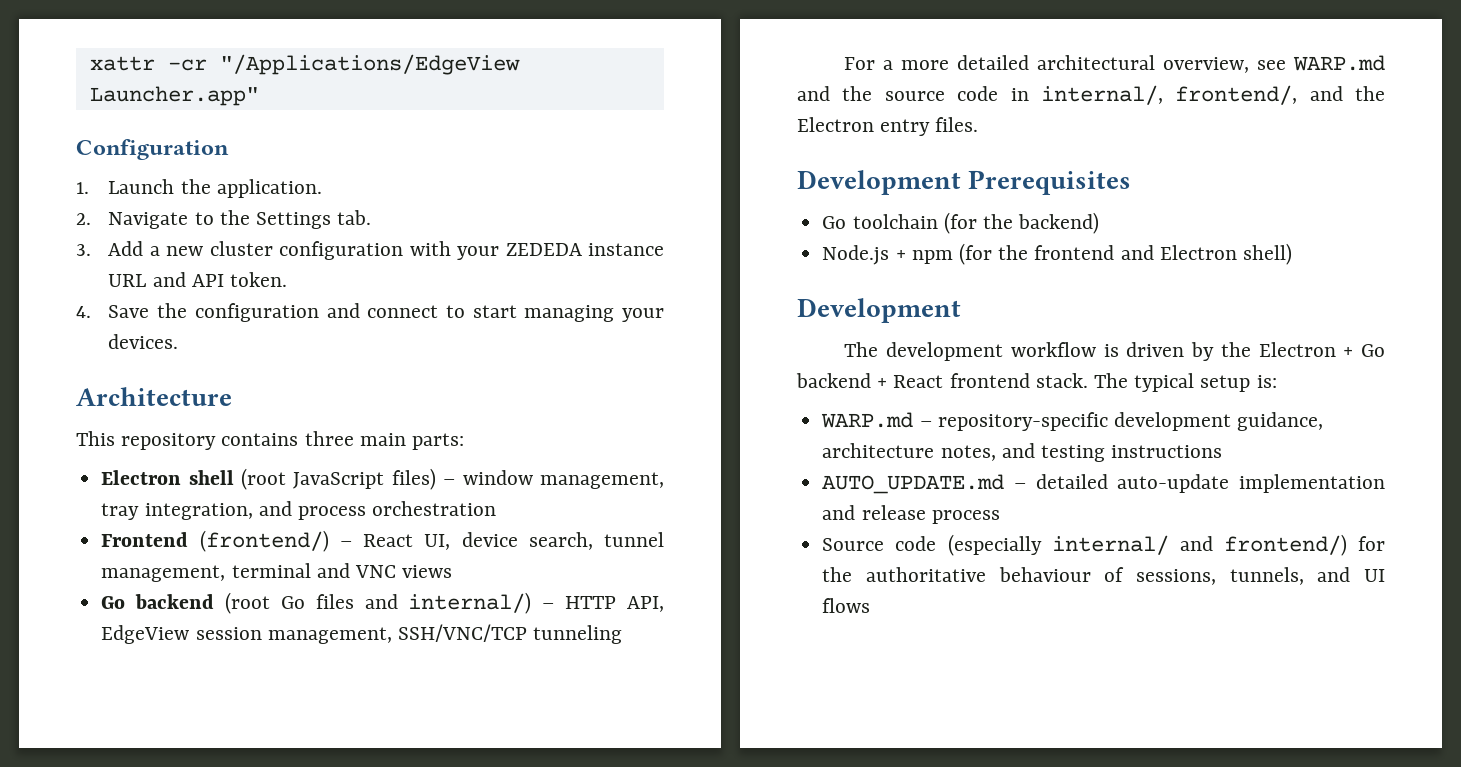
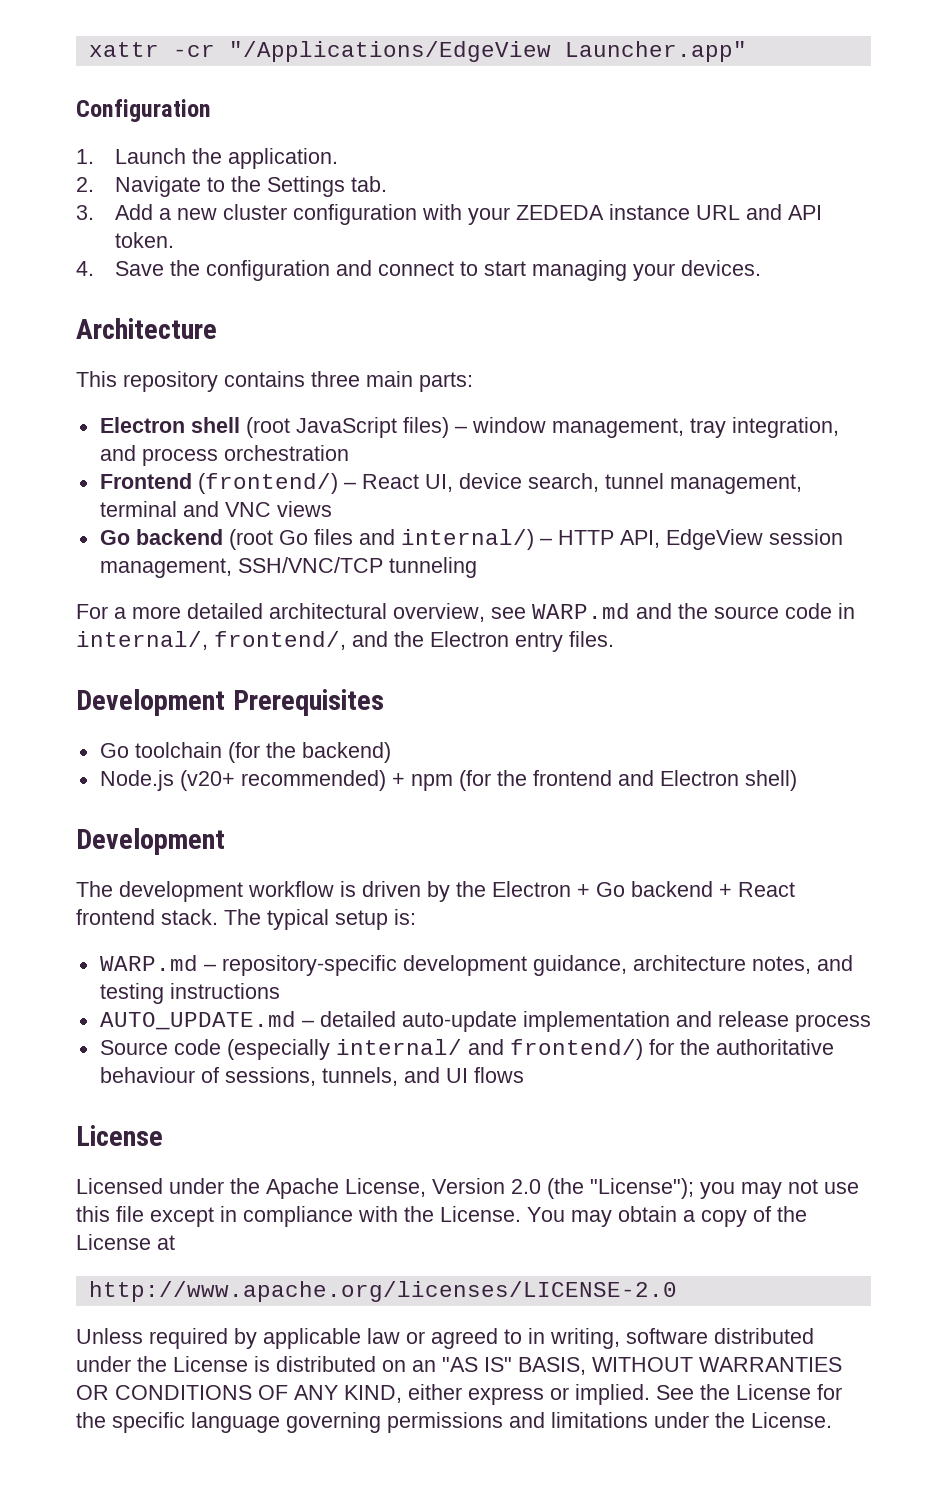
(890, 255) none -> [179,770,386,791] (v20+ recommended)
(871, 605) none -> [76,1125,163,1146] [76,1178,859,1199] [76,1206,807,1227] [76,1234,175,1250] [88,1281,677,1302] [76,1328,814,1349] [76,1356,842,1375] [76,1384,842,1405] [76,1412,832,1433] // License // Licensed under the Apache License, Version 2.0 (the "License"); you may not use this file except in compliance with the License. You may obtain a copy of the License at // http://www.apache.org/licenses/LICENSE-2.0 // Unless required by applicable law or agreed to in writing, software distributed under the License is distributed on an "AS IS" BASIS, WITHOUT WARRANTIES OR CONDITIONS OF ANY KIND, either express or implied. See the License for the specific language governing permissions and limitations under the License.

